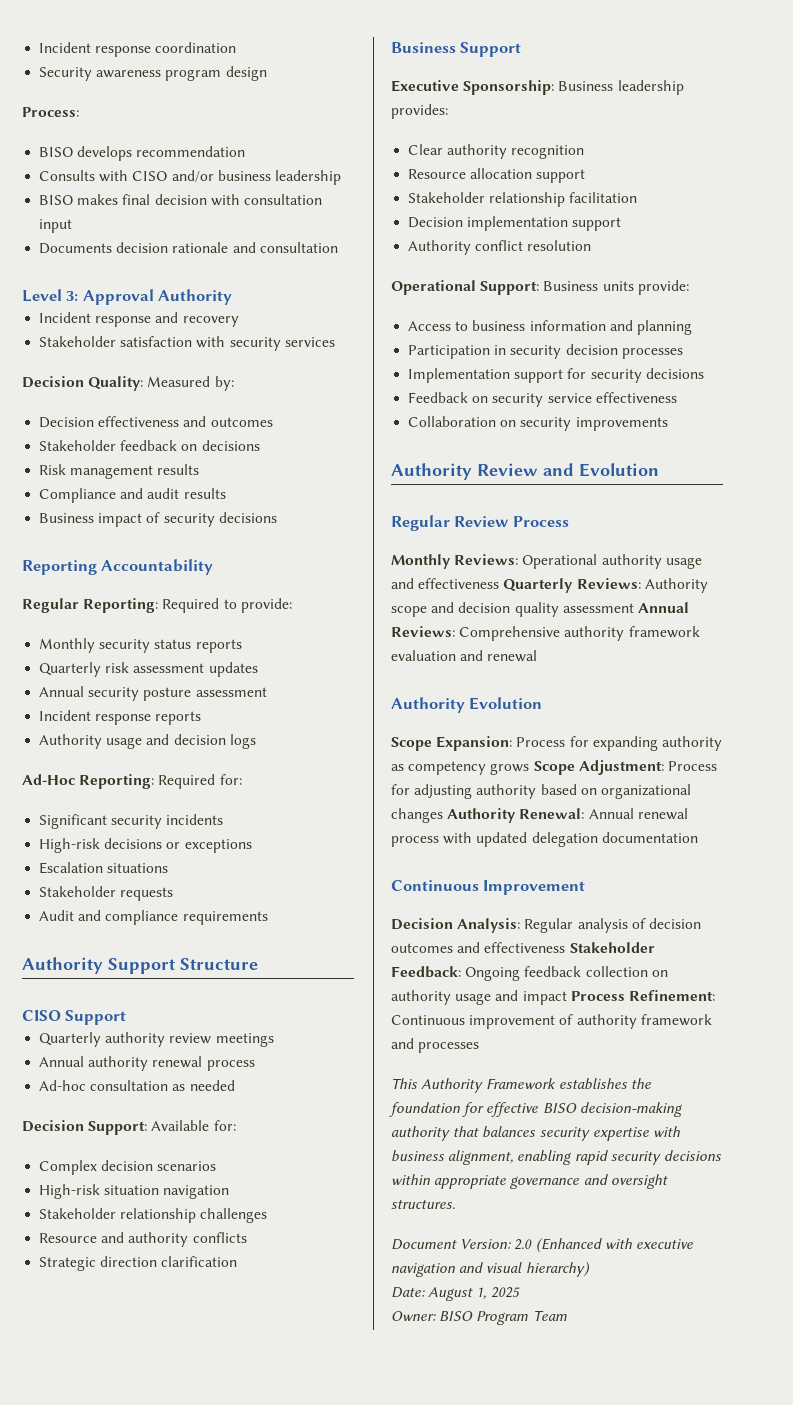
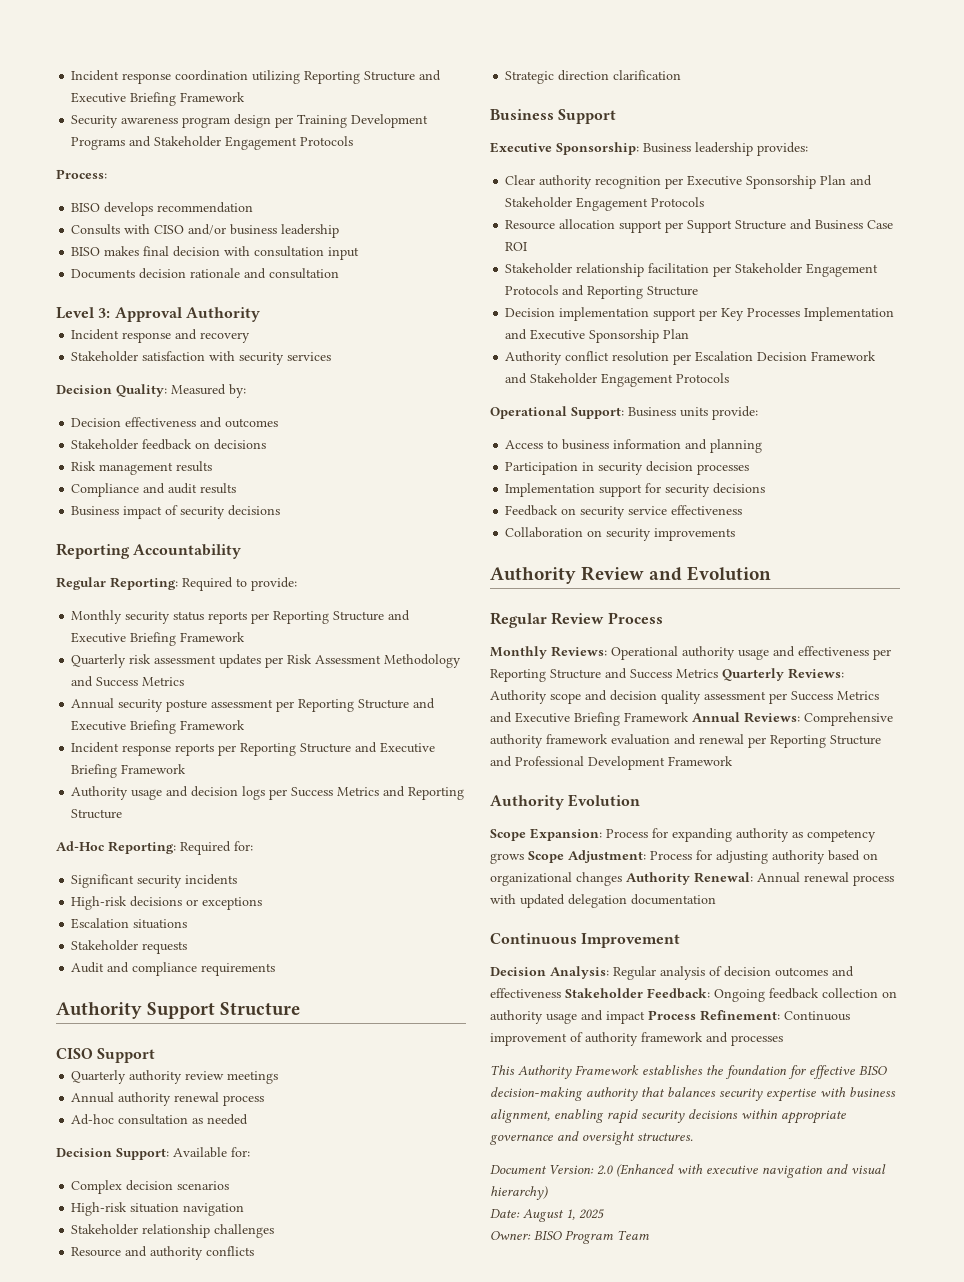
[39,66,267,81] // Security awareness program design -> [252,70,442,84] [71,92,246,106] [71,114,429,128] [71,136,354,150] utilizing Reporting Structure and Executive Briefing Framework // Security awareness program design per Training Development Programs and Stakeholder Engagement Protocols
[39,662,258,677] [39,686,267,701] [39,710,202,725] // Quarterly risk assessment updates // Annual security posture assessment // Incident response reports -> [251,610,411,624] [71,632,246,646] [71,654,462,668] [71,676,185,687] [71,698,436,712] [71,720,246,734] [71,742,436,756] [71,764,187,778] per Reporting Structure and Executive Briefing Framework // Quarterly risk assessment updates per Risk Assessment Methodology and Success Metrics // Annual security posture assessment per Reporting Structure and Executive Briefing Framework // Incident response reports per Reporting Structure and Executive Briefing Framework
(256, 741) none -> [269,786,465,800] [71,809,123,819] per Success Metrics and Reporting Structure
[408,168,586,183] [408,192,638,207] [408,216,622,231] [408,240,592,255] // Resource allocation support // Stakeholder relationship facilitation // Decision implementation support // Authority conflict resolution -> [665,175,873,189] [505,197,705,211] [505,219,894,233] [505,242,528,251] [505,263,879,277] [505,285,699,299] [505,307,895,321] [505,329,690,343] [505,351,877,365] [505,373,730,387] per Executive Sponsorship Plan and Stakeholder Engagement Protocols // Resource allocation support per Support Structure and Business Case ROI // Stakeholder relationship facilitation per Stakeholder Engagement Protocols and Reporting Structure // Decision implementation support per Key Processes Implementation and Executive Sponsorship Plan // Authority conflict resolution per Escalation Decision Framework and Stakeholder Engagement Protocols
(500, 583) none -> [873,649,891,660] [490,668,718,682] per Reporting Structure and Success Metrics
(634, 608) none -> [769,691,879,704] [490,712,689,726] per Success Metrics and Executive Briefing Framework
(538, 656) none -> [748,735,881,748] [490,756,733,770] per Reporting Structure and Professional Development Framework

